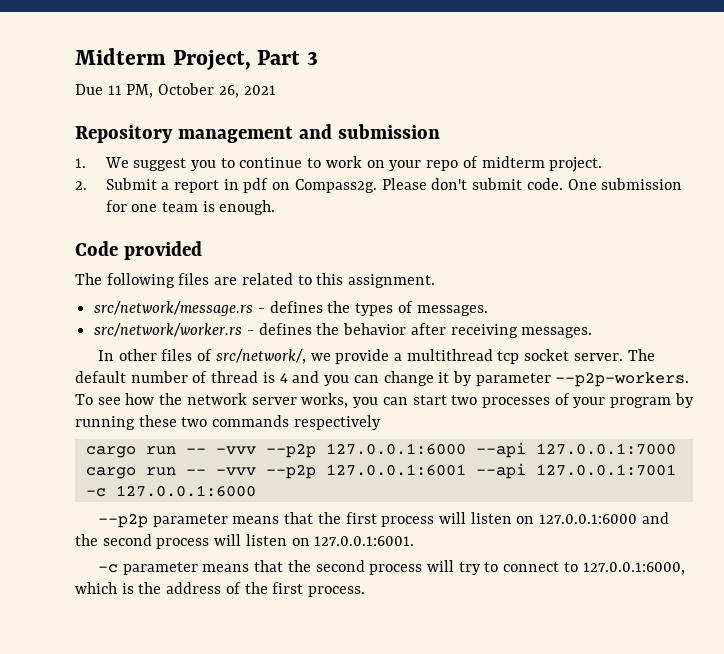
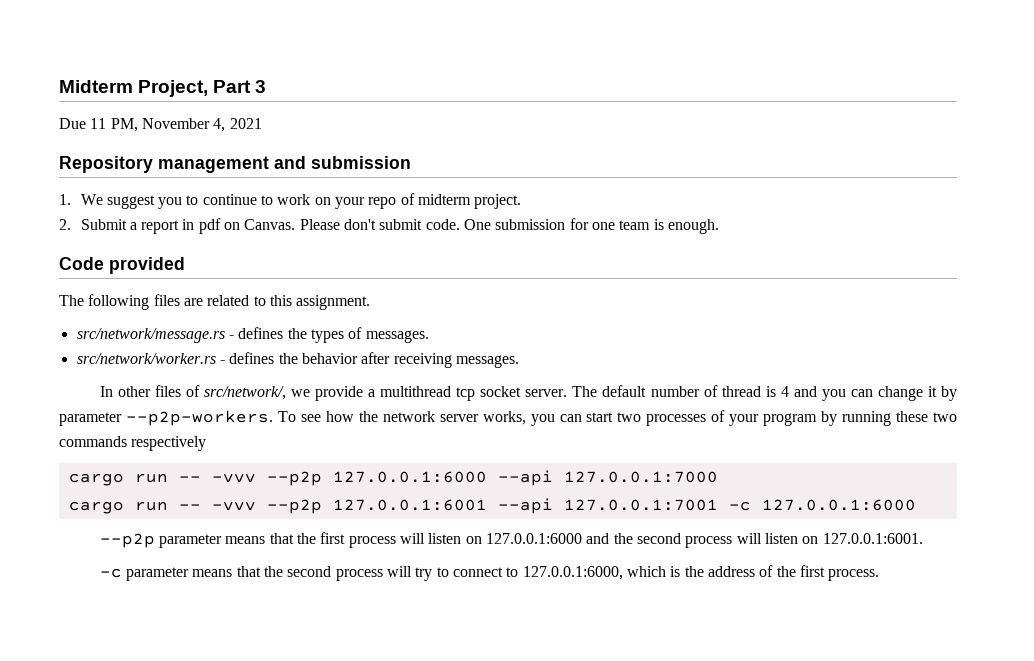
[158,83,239,98] October 26, -> [141,118,226,132] November 4,
[294,179,377,193] Compass2g. -> [244,219,296,230] Canvas.

